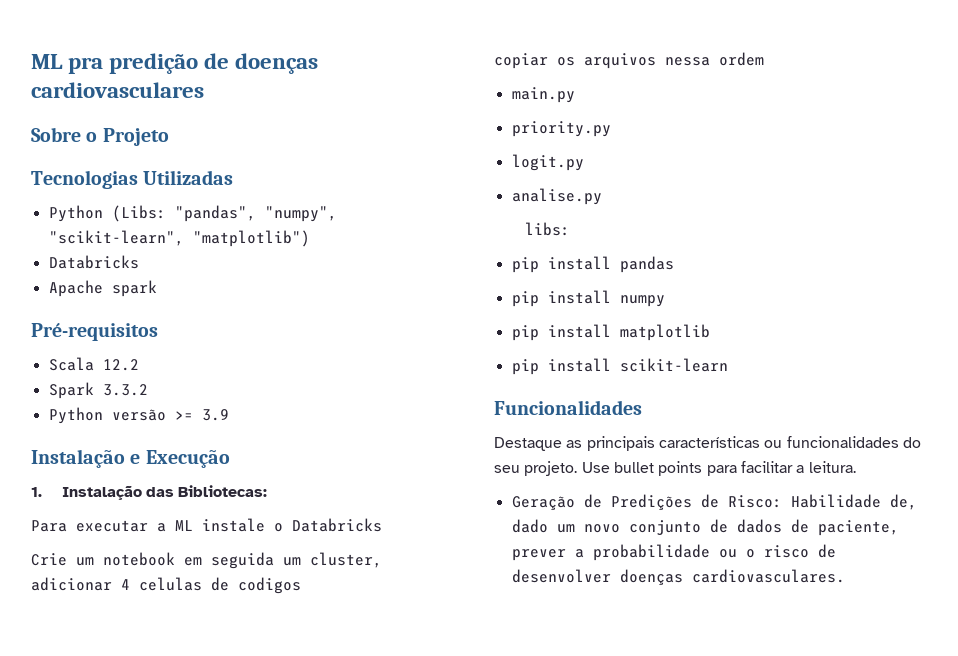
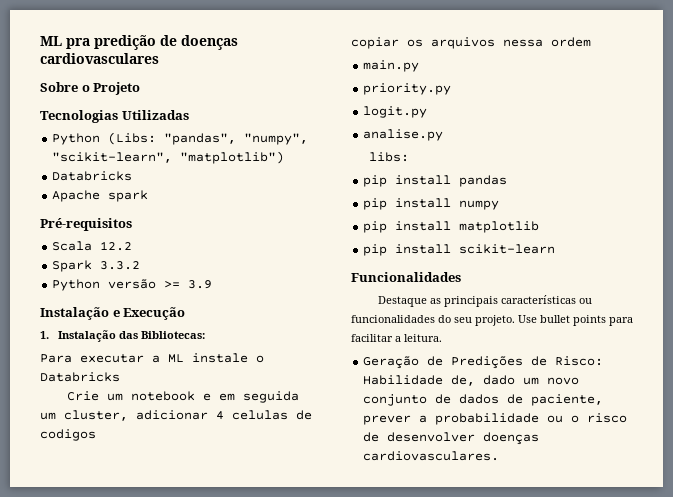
(175, 559) none -> [203,393,212,401] e

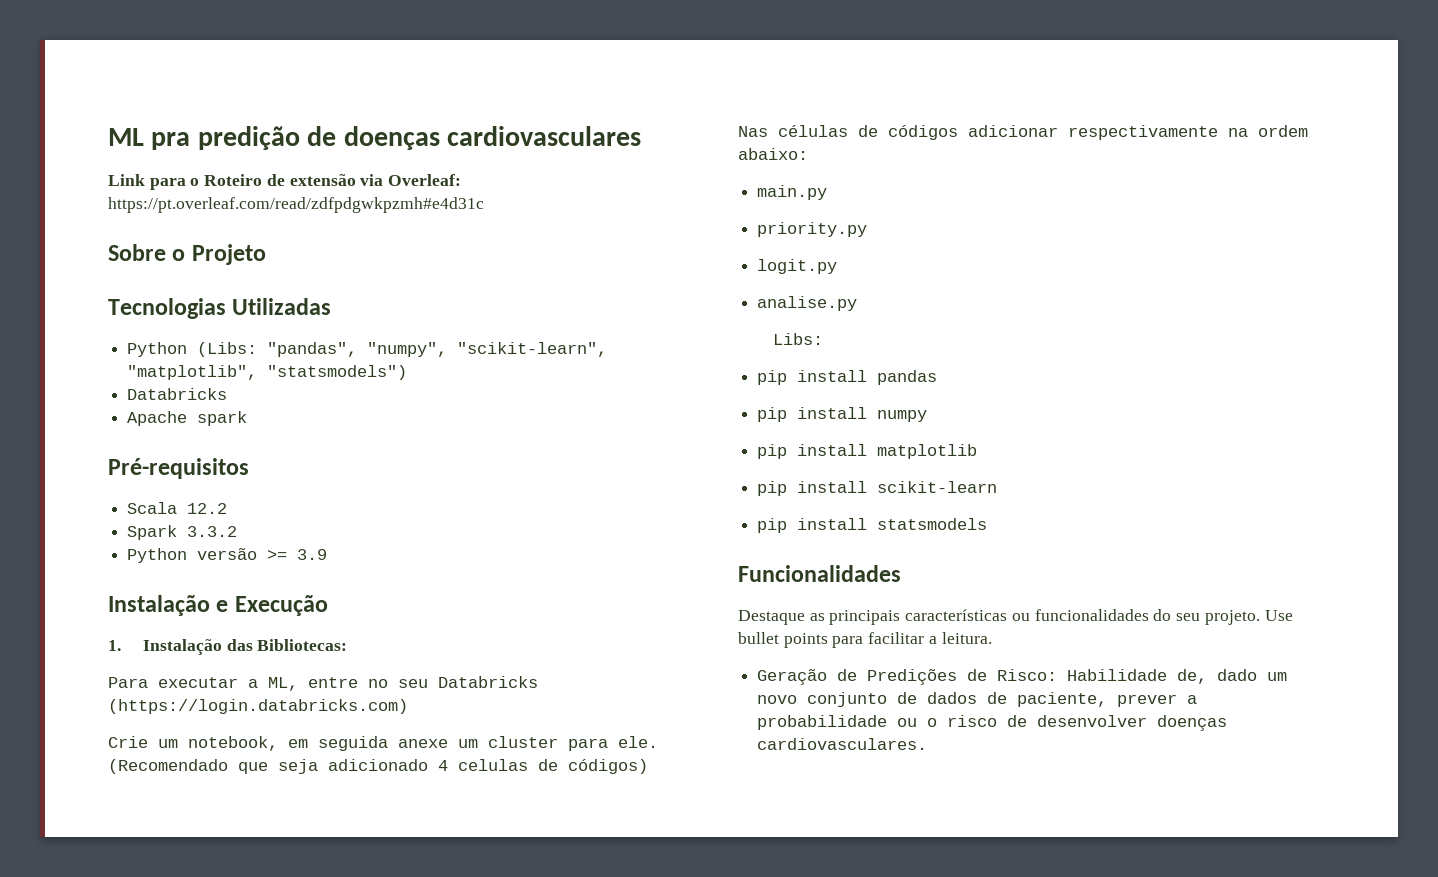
(159, 58) none -> [108,174,462,190] [108,197,484,213] // Link para o Roteiro de extensão via Overleaf: https://pt.overleaf.com/read/zdfpdgwkpzmh#e4d31c
[180,151,285,164] "matplotlib") -> [127,365,408,380] "matplotlib", "statsmodels")
[168,353,264,363] [40,372,120,382] ML instale o Databricks -> [268,676,538,691] [108,699,408,714] ML, entre no seu Databricks (https://login.databricks.com)
[131,391,300,403] [40,410,312,421] [40,429,96,441] [351,37,543,49] notebook e em seguida um cluster, adicionar 4 celulas de codigos // copiar os arquivos nessa -> [188,736,658,751] [108,759,648,774] [738,125,1248,140] notebook, em seguida anexe um cluster para ele. (Recomendado que seja adicionado 4 celulas de códigos) // Nas células de códigos adicionar respectivamente na
(591, 42) none -> [738,148,808,160] abaixo:
[368,152,409,162] libs: -> [772,333,823,345] Libs:
(556, 249) none -> [757,518,988,533] // pip install statsmodels

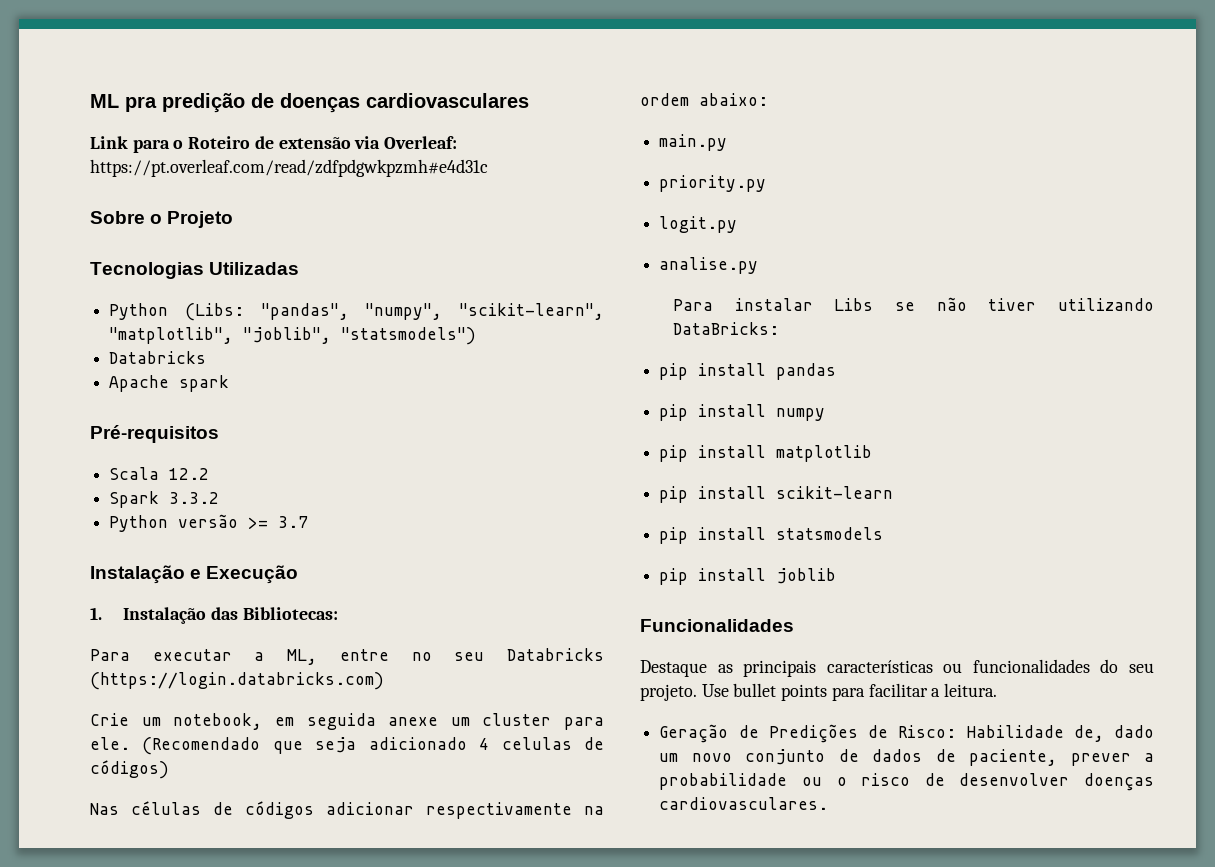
(258, 372) none -> [243,327,332,344] "joblib",
[297,549,328,560] 3.9 -> [278,516,309,528] 3.7
[772,333,823,345] Libs: -> [673,297,1154,311] [673,322,780,335] Para instalar Libs se não tiver utilizando DataBricks:
(988, 524) none -> [659,568,837,585] // pip install joblib

